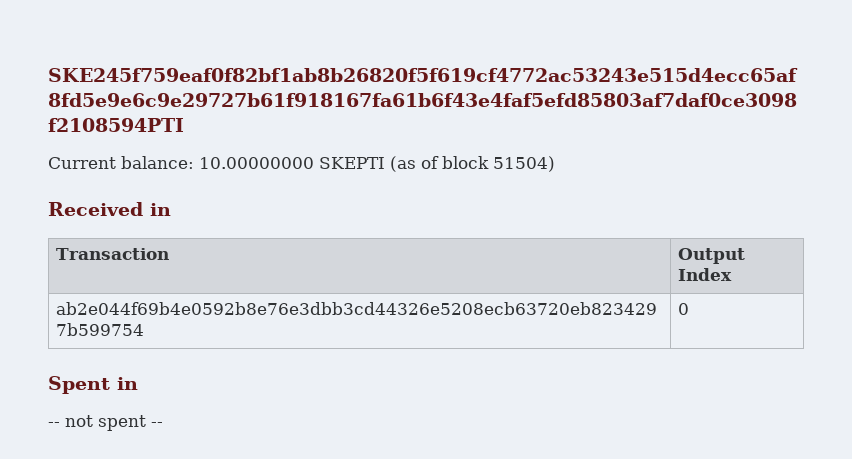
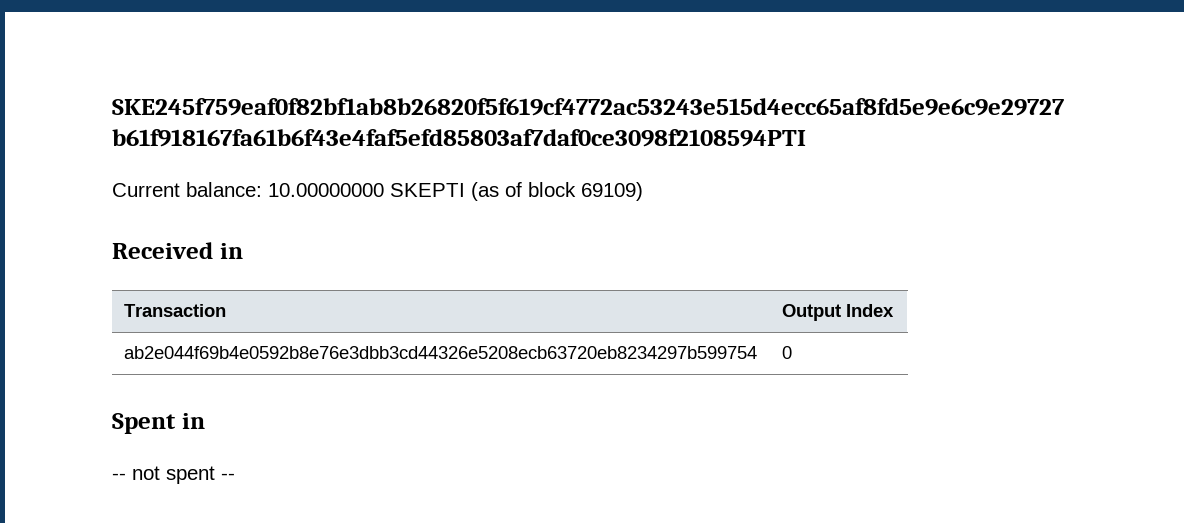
[493,156,555,172] 51504) -> [581,182,643,201] 69109)

